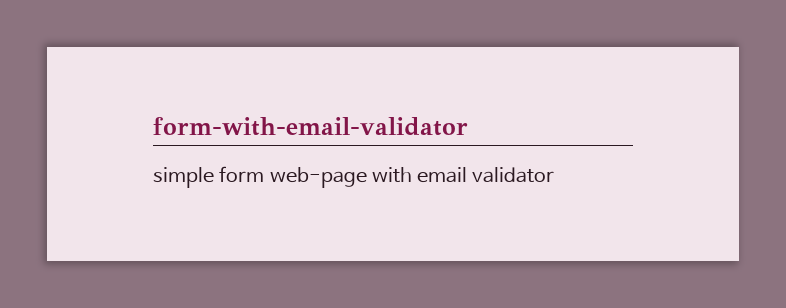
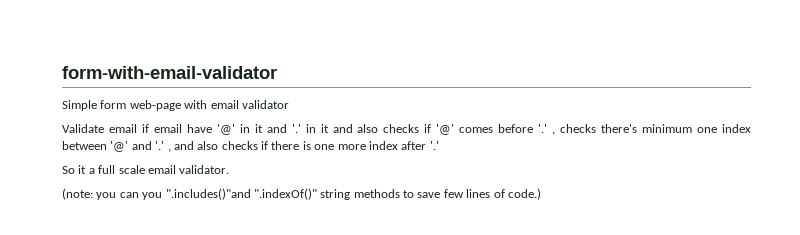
[153,167,214,188] simple -> [62,100,97,111] Simple
(555, 175) none -> [62,124,751,135] [62,141,439,152] [62,165,230,174] [62,188,541,200] // Validate email if email have '@' in it and '.' in it and also checks if '@' comes before '.' , checks there's minimum one index between '@' and '.' , and also checks if there is one more index after '.' // So it a full scale email validator. // (note: you can you ".includes()"and ".indexOf()" string methods to save few lines of code.)

